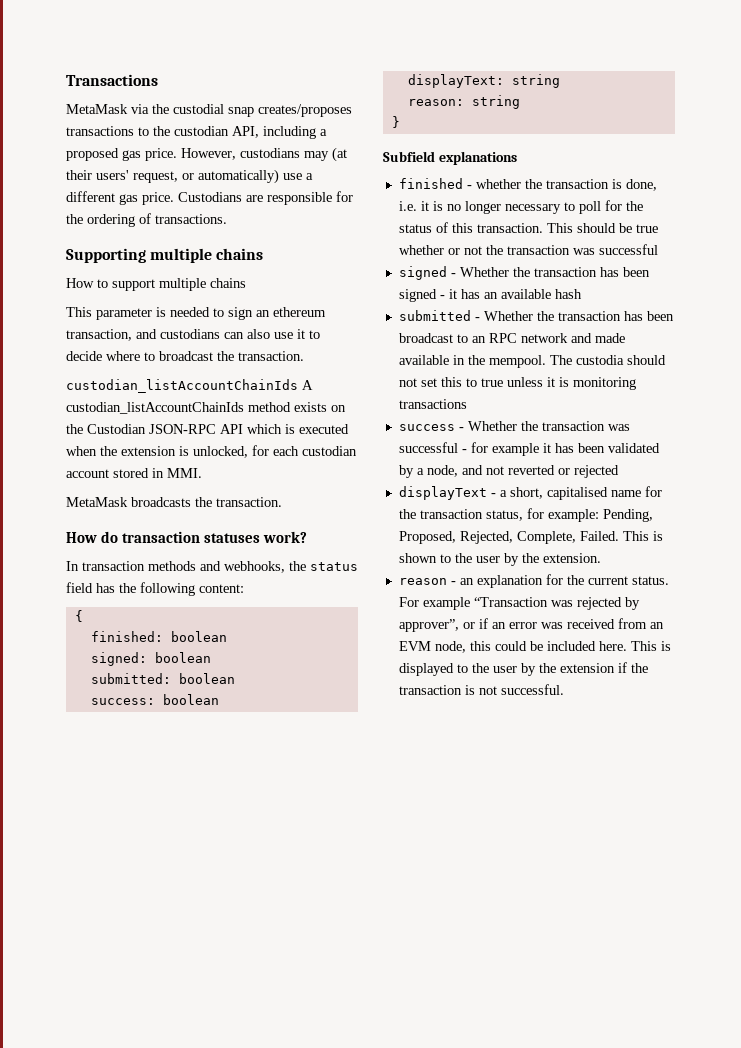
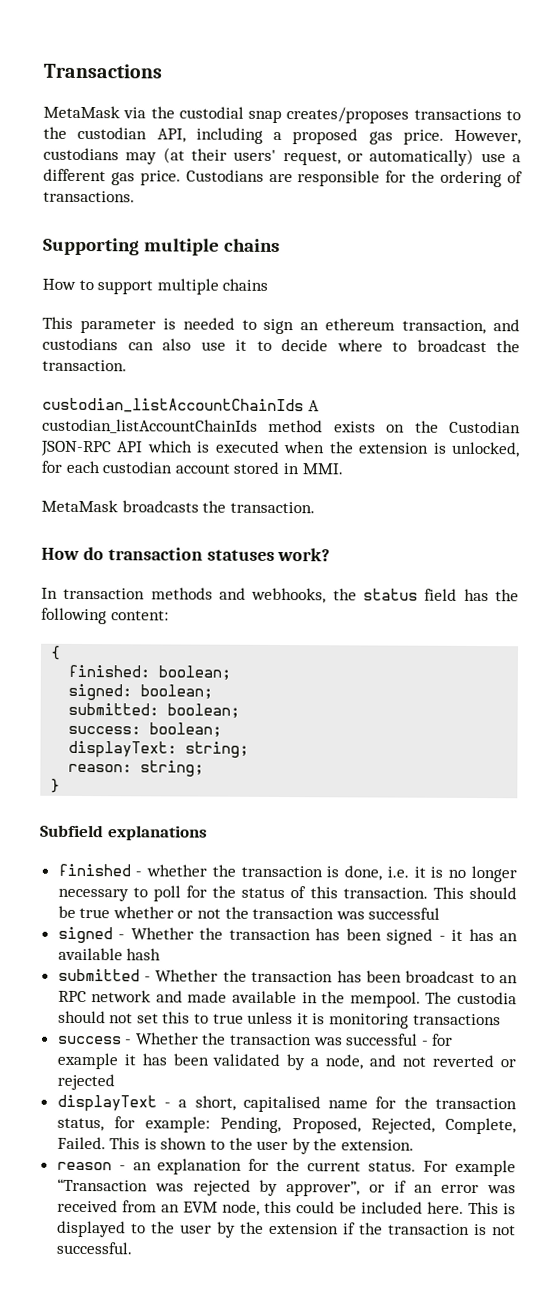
[170,631,227,642] boolean -> [158,665,232,681] boolean;
[154,652,211,663] boolean -> [140,684,214,700] boolean;
[178,673,235,684] boolean -> [167,703,241,719] boolean;
[162,694,219,705] boolean -> [149,722,223,738] boolean;
[511,74,560,88] string -> [185,741,250,758] string;
[471,95,520,109] string -> [140,760,205,777] string;

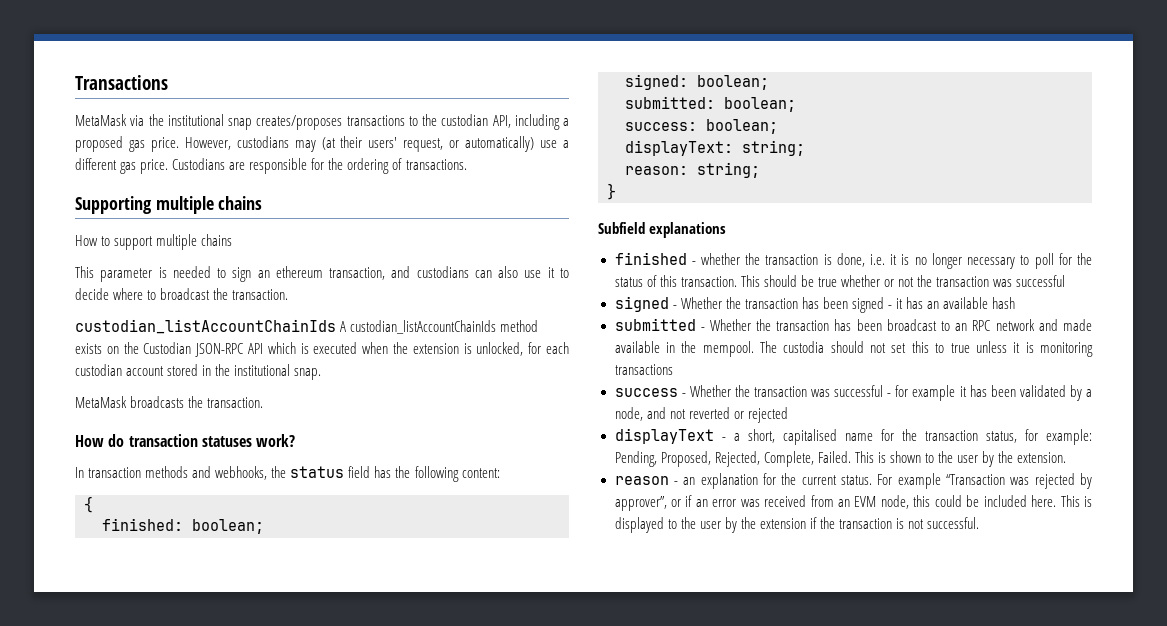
[178,106,244,119] custodial -> [167,114,224,126] institutional
[301,463,343,475] MMI. -> [215,364,322,380] the institutional snap.

